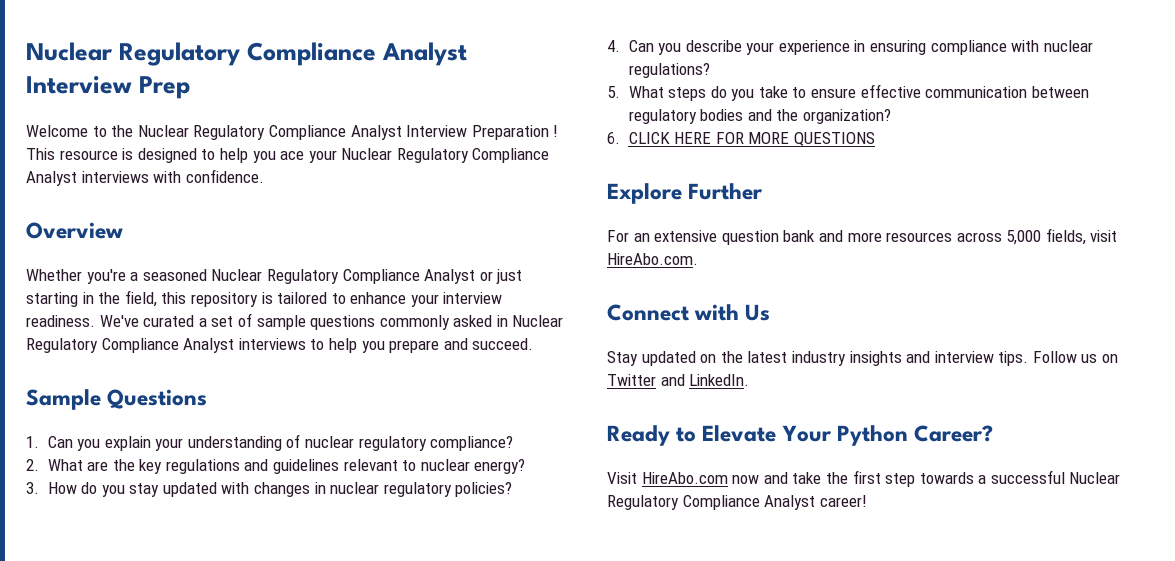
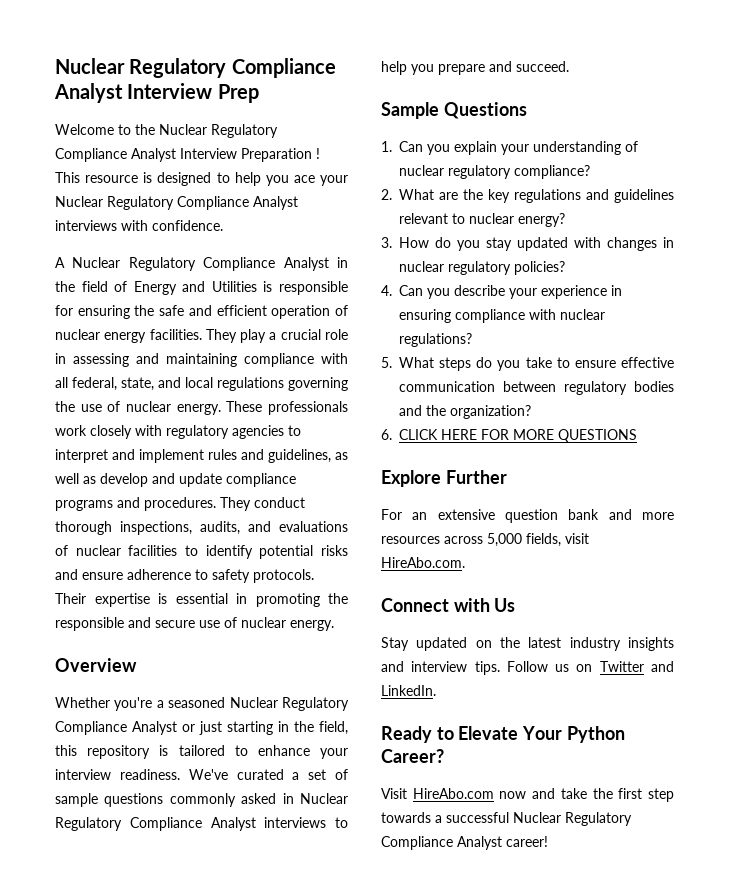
(264, 176) none -> [55,257,348,271] [55,281,348,295] [55,305,349,319] [55,329,348,343] [55,353,348,367] [55,377,348,391] [55,401,348,415] [55,425,301,439] [55,449,348,463] [55,473,296,487] [55,497,305,511] [55,521,348,535] [55,545,348,559] [55,569,314,583] [55,593,348,607] [55,617,334,631] // A Nuclear Regulatory Compliance Analyst in the field of Energy and Utilities is responsible for ensuring the safe and efficient operation of nuclear energy facilities. They play a crucial role in assessing and maintaining compliance with all federal, state, and local regulations governing the use of nuclear energy. These professionals work closely with regulatory agencies to interpret and implement rules and guidelines, as well as develop and update compliance programs and procedures. They conduct thorough inspections, audits, and evaluations of nuclear facilities to identify potential risks and ensure adherence to safety protocols. Their expertise is essential in promoting the responsible and secure use of nuclear energy.

